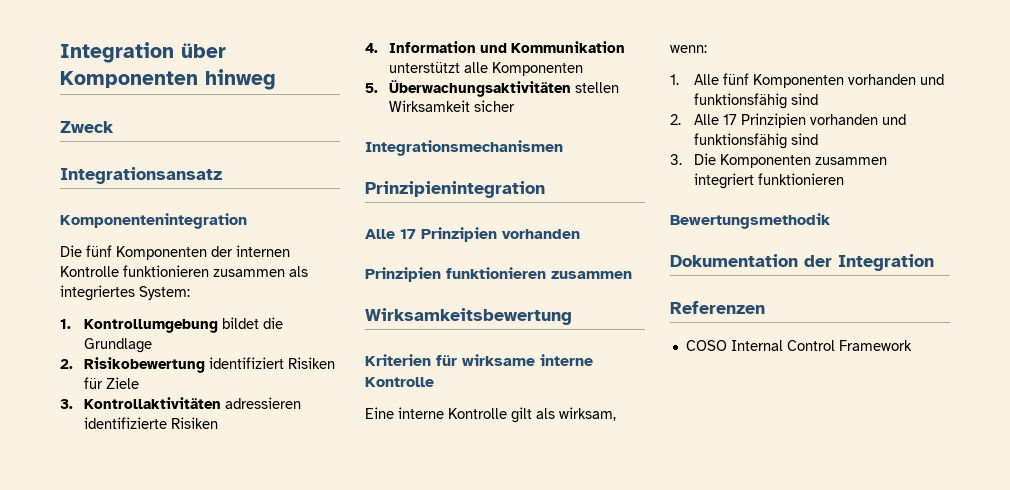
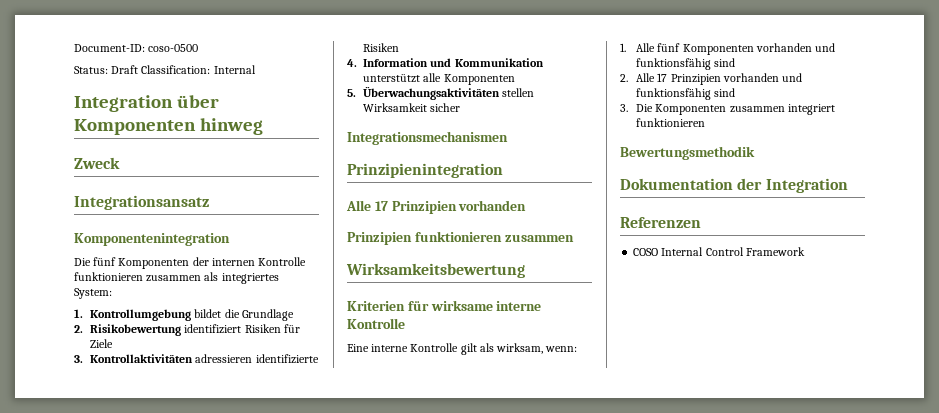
(60, 52) none -> [74,44,199,52] [74,65,256,74] Document-ID: coso-0500 // Status: Draft Classification: Internal //

